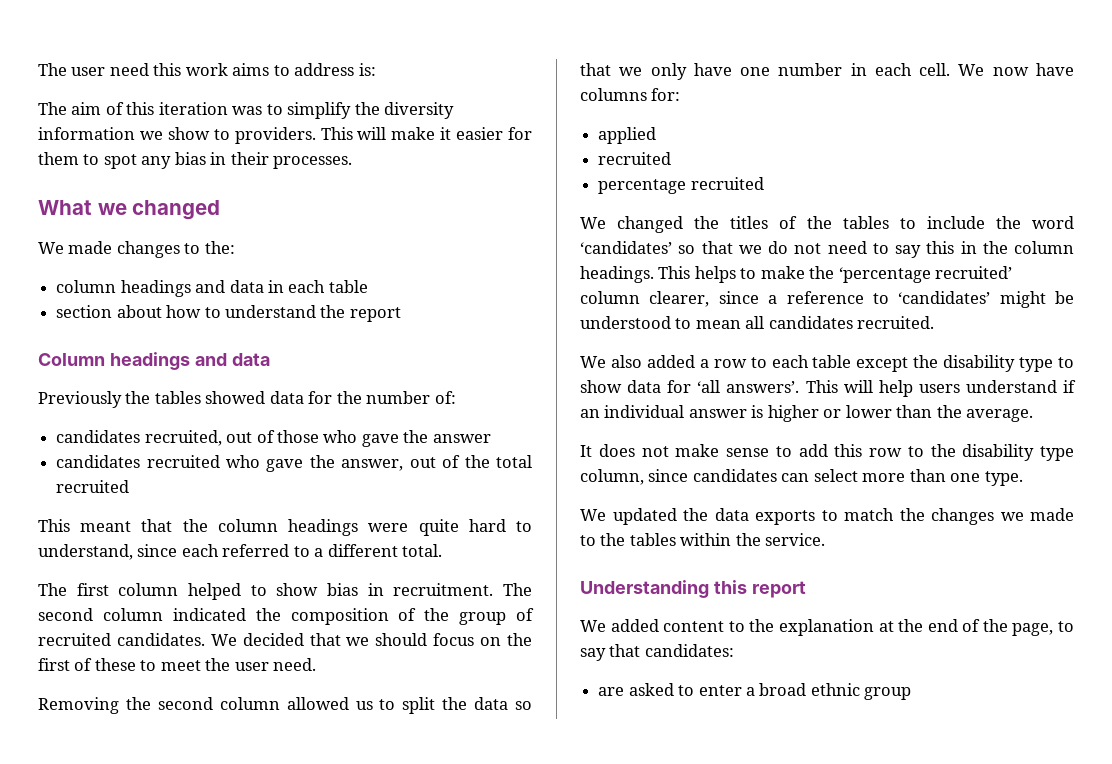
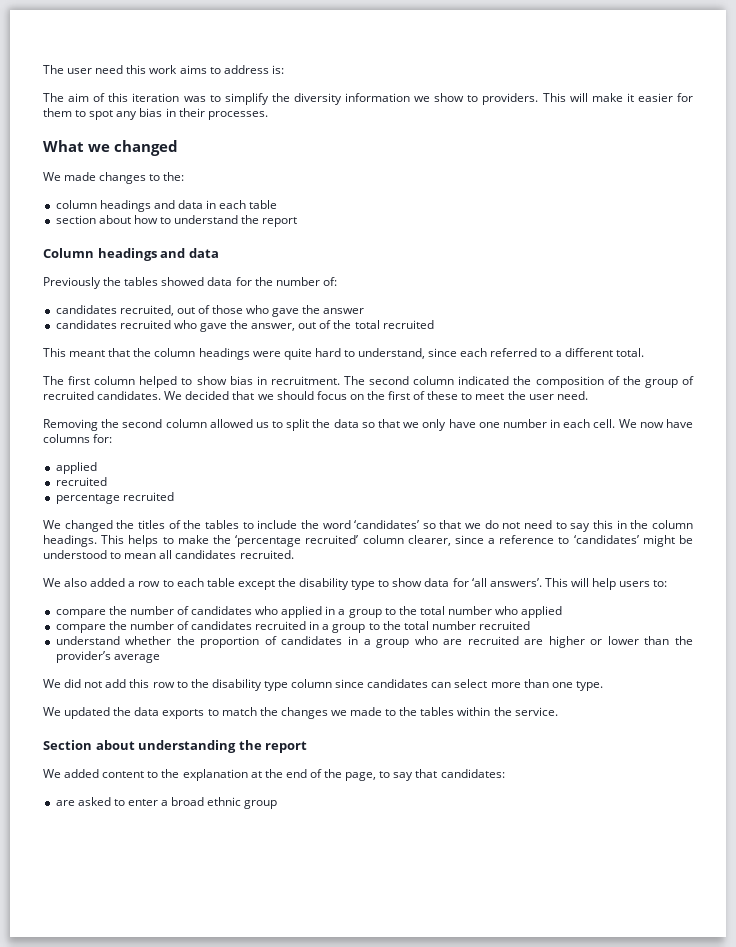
[965,380,1076,393] [580,405,764,418] understand if an individual answer is -> [653,580,668,587] [55,606,563,618] [55,621,531,633] [55,636,544,648] to: // compare the number of candidates who applied in a group to the total number who applied // compare the number of candidates recruited in a group to the total number recruited // understand whether the proportion of candidates in a group who are recruited are
[966,409,1034,422] [580,444,792,457] average. // It does not make sense to -> [55,651,160,663] [43,679,103,688] provider’s average // We did not
[580,469,644,485] column, -> [291,679,333,688] column
[580,580,747,598] Understanding this -> [43,740,262,753] Section about understanding the

